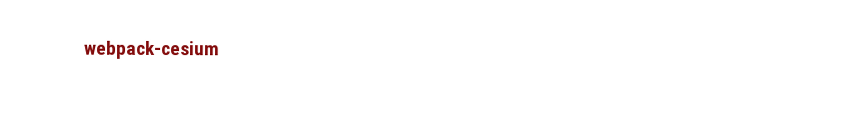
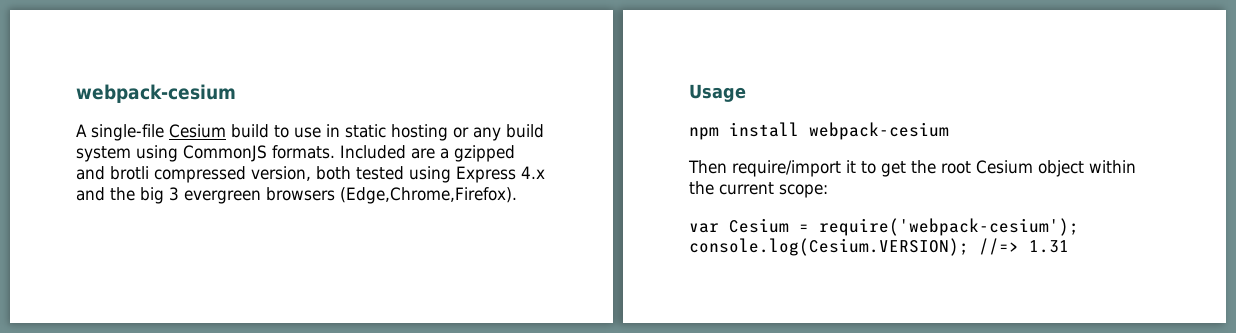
[84,40,220,60] webpack-cesium -> [76,84,236,103] [76,124,544,141] [76,145,515,162] [76,166,545,183] [76,187,517,204] [689,84,746,102] [689,122,949,140] [688,160,1136,177] [689,181,828,198] [689,218,1079,236] [689,238,1069,256] webpack-cesium // A single-file Cesium build to use in static hosting or any build system using CommonJS formats. Included are a gzipped and brotli compressed version, both tested using Express 4.x and the big 3 evergreen browsers (Edge,Chrome,Firefox). // Usage // npm install webpack-cesium // Then require/import it to get the root Cesium object within the current scope: // var Cesium = require('webpack-cesium'); console.log(Cesium.VERSION); //=> 1.31

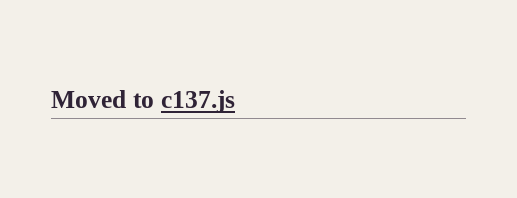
[76,84,236,103] [76,124,544,141] [76,145,515,162] [76,166,545,183] [76,187,517,204] [689,84,746,102] [689,122,949,140] [688,160,1136,177] [689,181,828,198] [689,218,1079,236] [689,238,1069,256] webpack-cesium // A single-file Cesium build to use in static hosting or any build system using CommonJS formats. Included are a gzipped and brotli compressed version, both tested using Express 4.x and the big 3 evergreen browsers (Edge,Chrome,Firefox). // Usage // npm install webpack-cesium // Then require/import it to get the root Cesium object within the current scope: // var Cesium = require('webpack-cesium'); console.log(Cesium.VERSION); //=> 1.31 -> [51,90,235,113] Moved to c137.js

